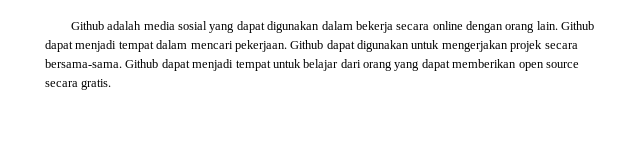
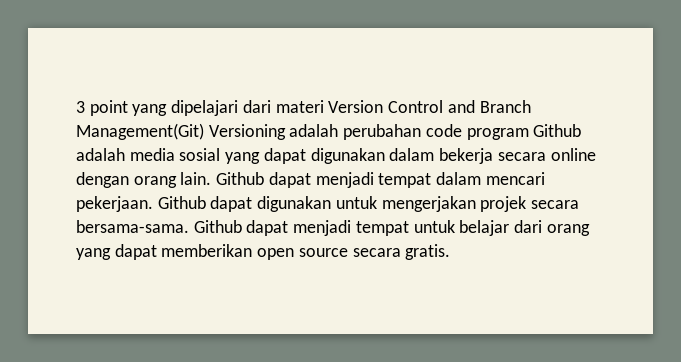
(70, 25) none -> [76,100,531,116] [76,123,529,140] 3 point yang dipelajari dari materi Version Control and Branch Management(Git) Versioning adalah perubahan code program

